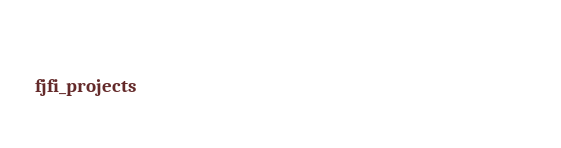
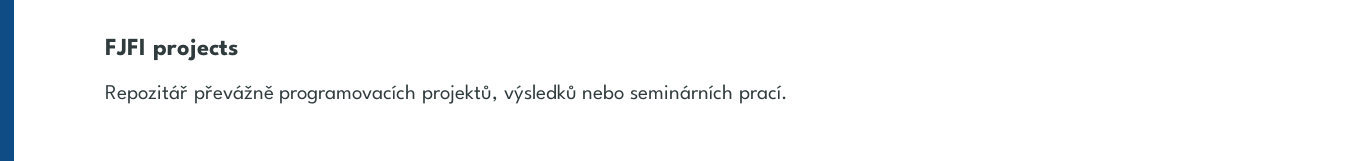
[35,79,136,96] fjfi_projects -> [105,38,239,61] [105,84,788,104] FJFI projects // Repozitář převážně programovacích projektů, výsledků nebo seminárních prací.

